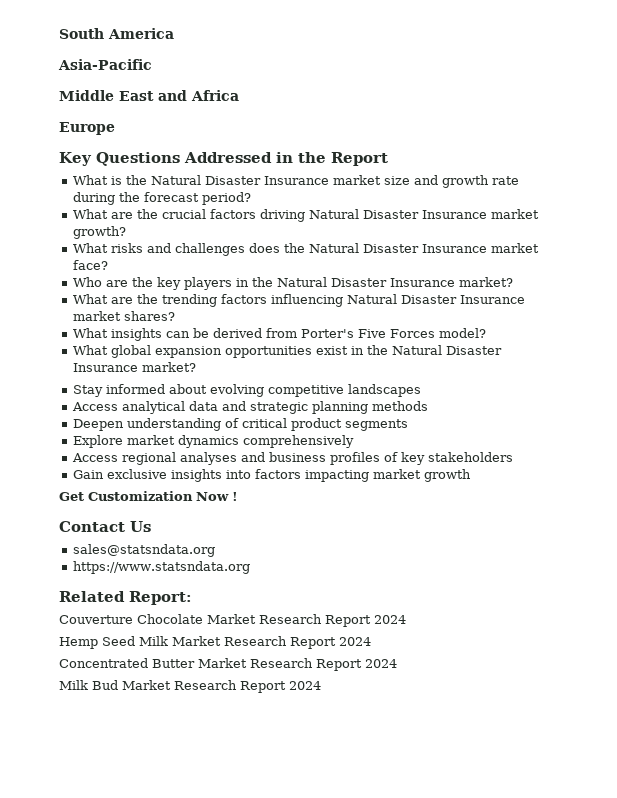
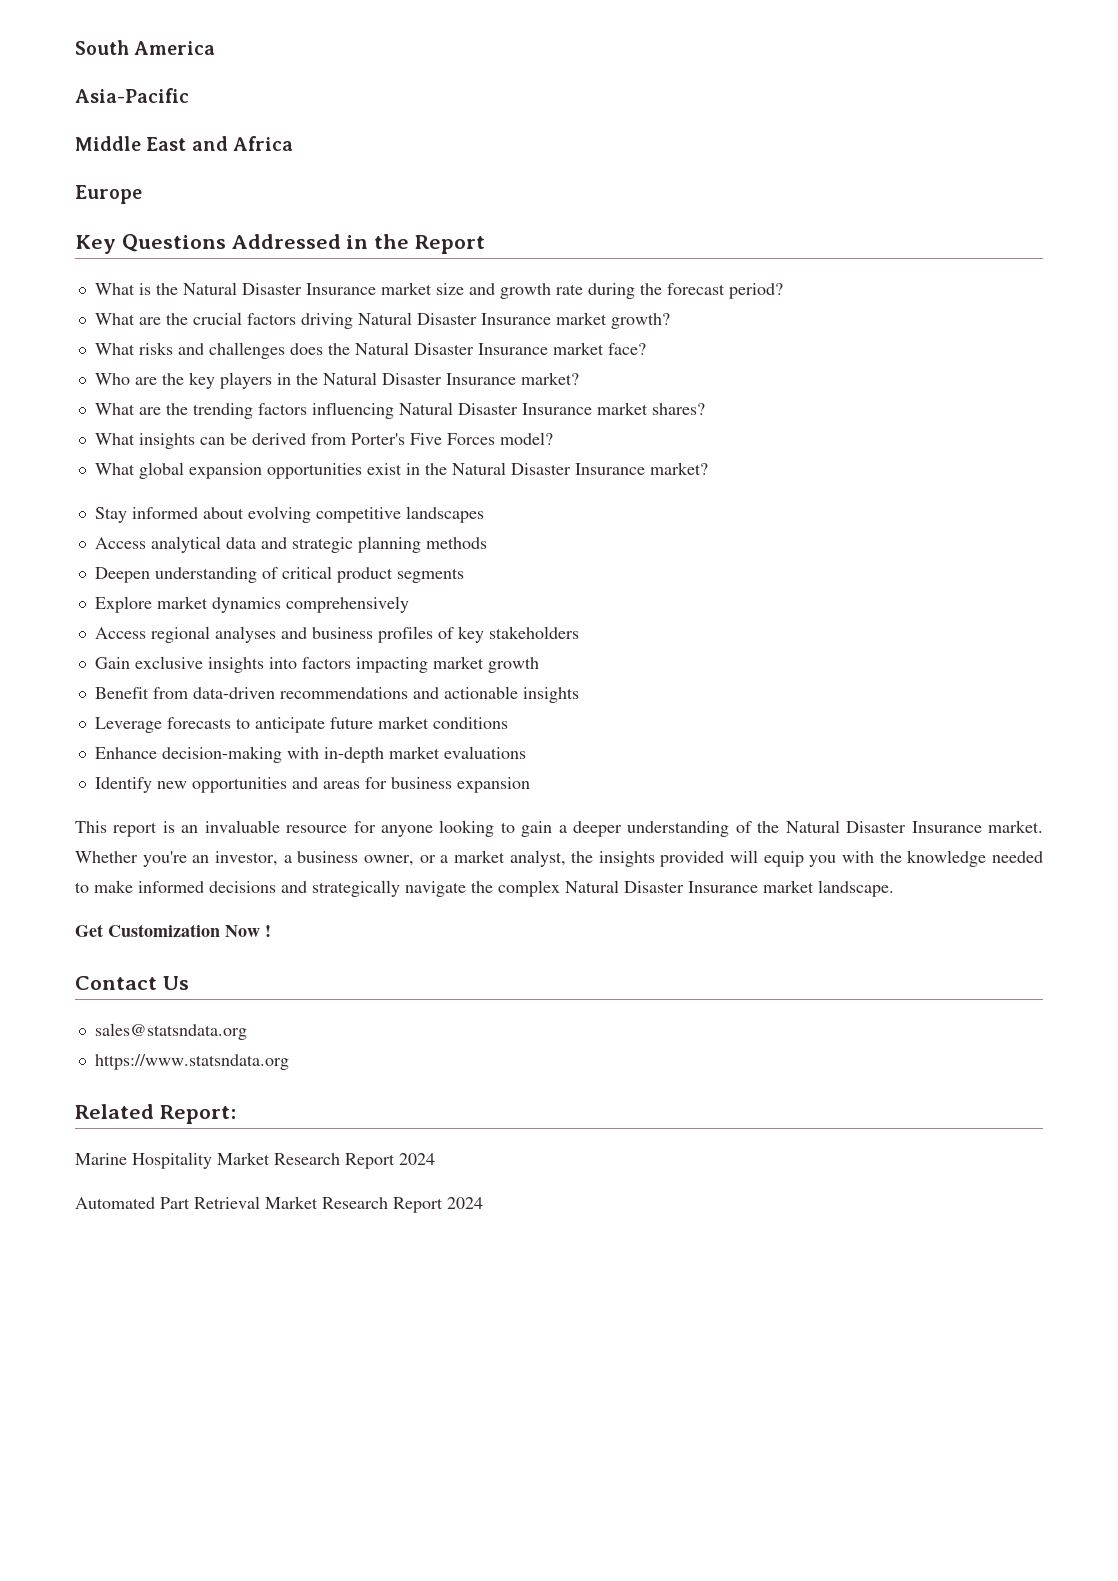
(472, 475) none -> [94,686,579,703] [94,716,508,733] [94,746,526,763] [94,777,530,793] [75,820,1044,837] [75,850,1043,867] [75,880,894,897] // Benefit from data-driven recommendations and actionable insights // Leverage forecasts to anticipate future market conditions // Enhance decision-making with in-depth market evaluations // Identify new opportunities and areas for business expansion // This report is an invaluable resource for anyone looking to gain a deeper understanding of the Natural Disaster Insurance market. Whether you're an investor, a business owner, or a market analyst, the insights provided will equip you with the knowledge needed to make informed decisions and strategically navigate the complex Natural Disaster Insurance market landscape.
[59,614,406,627] [59,636,371,649] [59,658,397,671] [59,680,321,693] Couverture Chocolate Market Research Report 2024 // Hemp Seed Milk Market Research Report 2024 // Concentrated Butter Market Research Report 2024 // Milk Bud Market Research Report 2024 -> [75,1152,435,1169] [75,1196,483,1213] Marine Hospitality Market Research Report 2024 // Automated Part Retrieval Market Research Report 2024

